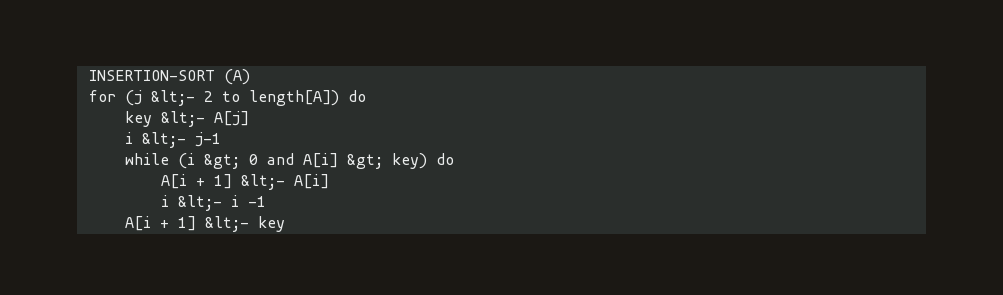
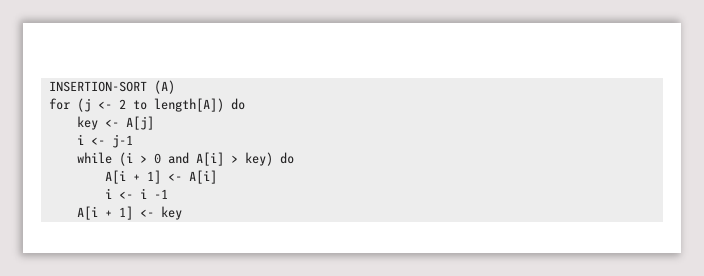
[150,90,195,106] &lt;- -> [97,101,112,109] <-
[160,111,205,127] &lt;- -> [104,119,119,127] <-
[141,132,186,148] &lt;- -> [90,137,105,145] <-
[203,154,240,169] &gt; -> [139,155,147,163] >
[346,154,383,169] &gt; -> [230,155,238,163] >
[240,174,285,190] &lt;- -> [167,173,182,181] <-
[177,195,222,211] &lt;- -> [118,191,133,199] <-
[204,216,249,232] &lt;- -> [139,209,154,217] <-

